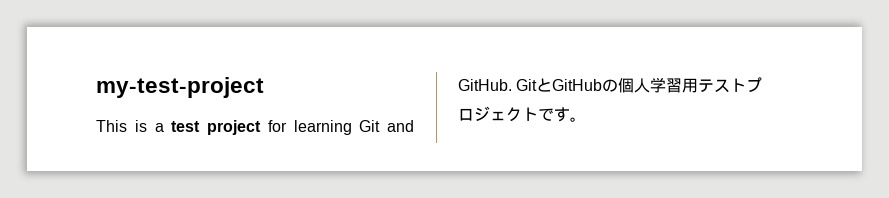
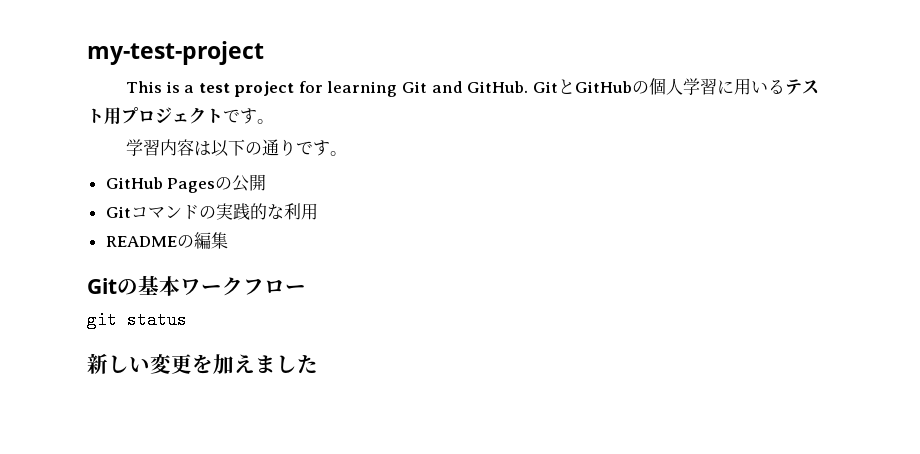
[682,78,747,93] 用テスト -> [716,78,819,95] [87,107,121,125] に用いるテスト用
(586, 119) none -> [125,139,347,157] [105,174,267,193] [105,203,318,220] [105,232,228,249] [87,275,306,296] [87,311,187,329] [87,353,318,374] // 学習内容は以下の通りです。 // GitHub Pagesの公開 // Gitコマンドの実践的な利用 // READMEの編集 // Gitの基本ワークフロー // git status // 新しい変更を加えました

